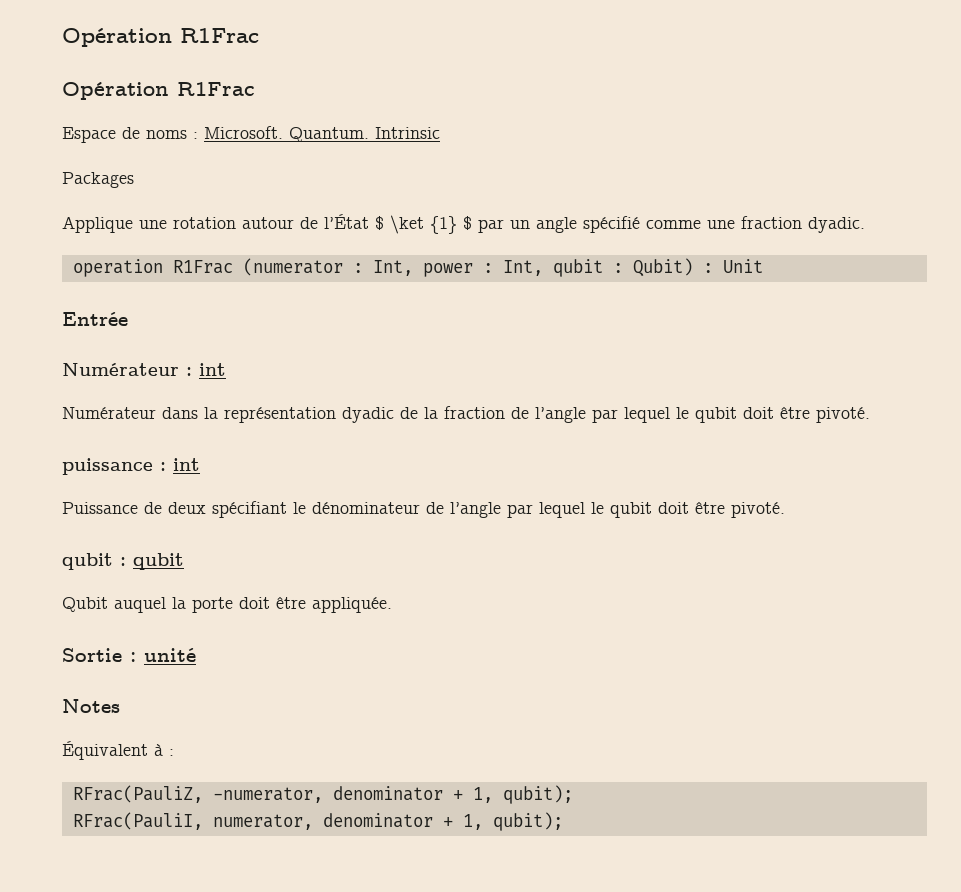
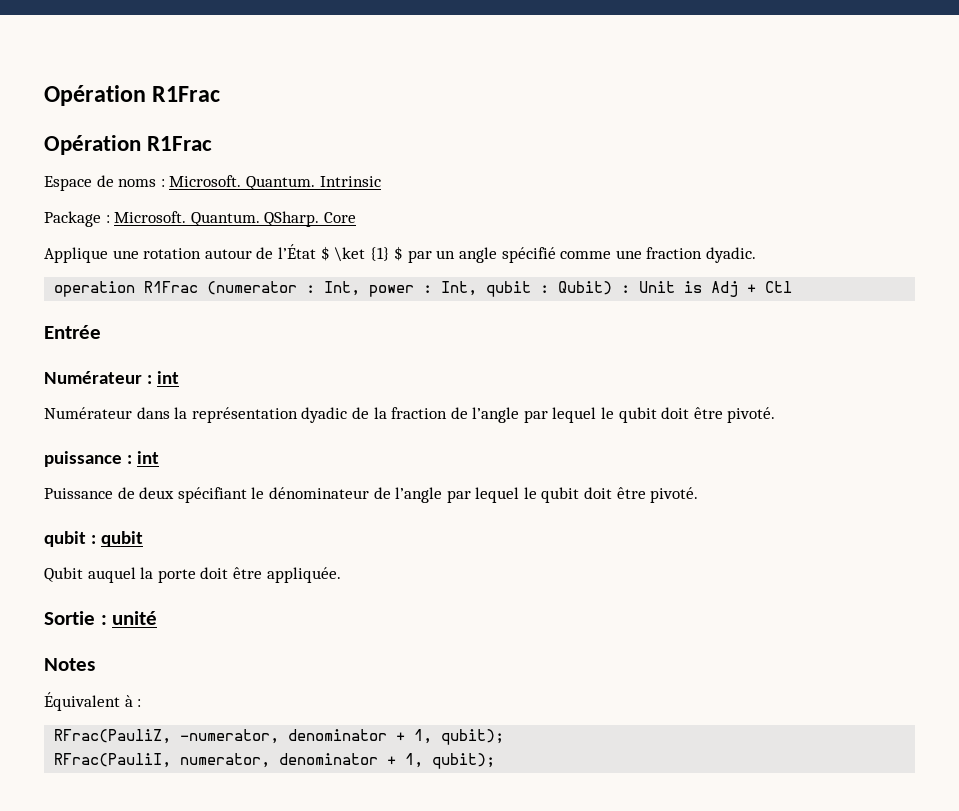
[62,172,134,188] Packages -> [44,211,356,227] Package : Microsoft. Quantum. QSharp. Core
(763, 266) none -> [684,281,793,297] is Adj + Ctl

